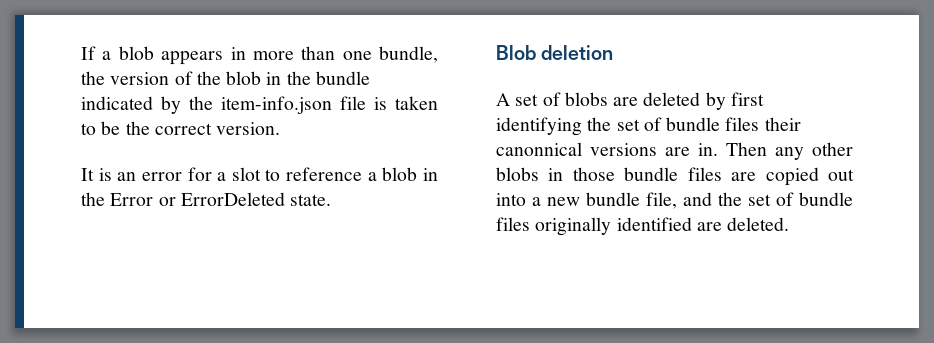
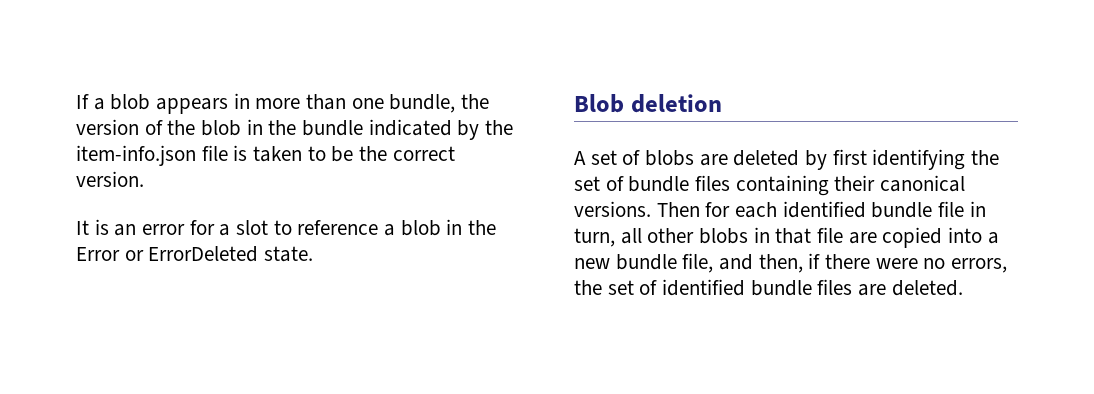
[764,117,801,131] [496,142,853,160] [496,167,722,181] their canonnical versions are in. Then any other blobs in those bundle files -> [735,175,966,196] [574,201,986,218] [574,227,844,247] containing their canonical versions. Then for each identified bundle file in turn, all other blobs in that file
[828,169,854,181] out -> (943, 237) none
[718,192,853,206] [496,217,692,236] the set of bundle files originally identified -> [758,253,1008,273] [574,279,853,296] then, if there were no errors, the set of identified bundle files

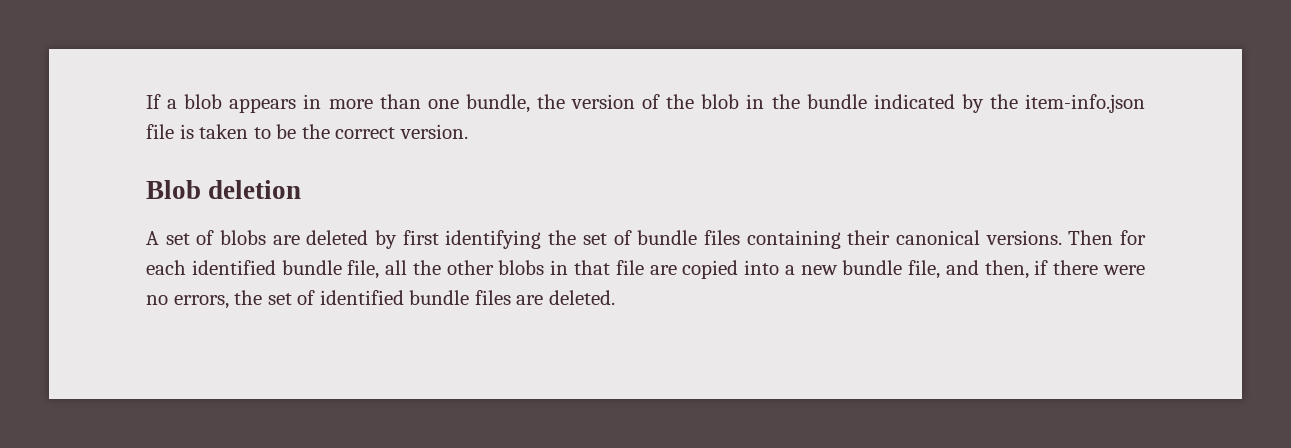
[76,219,497,236] [76,246,314,262] // It is an error for a slot to reference a blob in the Error or ErrorDeleted state. -> (468, 131) none
[938,201,986,217] [574,228,642,247] file in turn, all -> [347,260,441,279] file, all the

